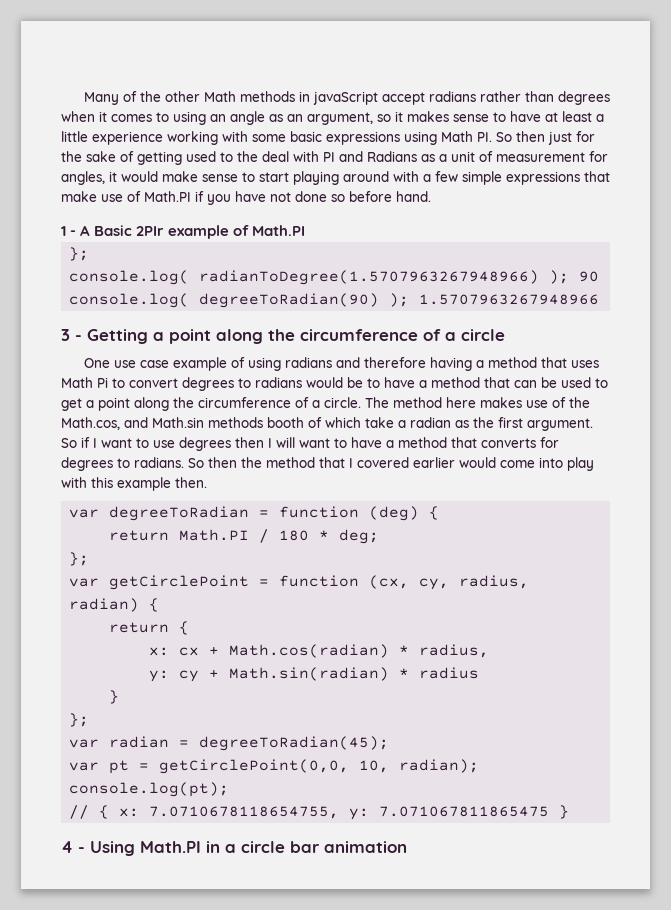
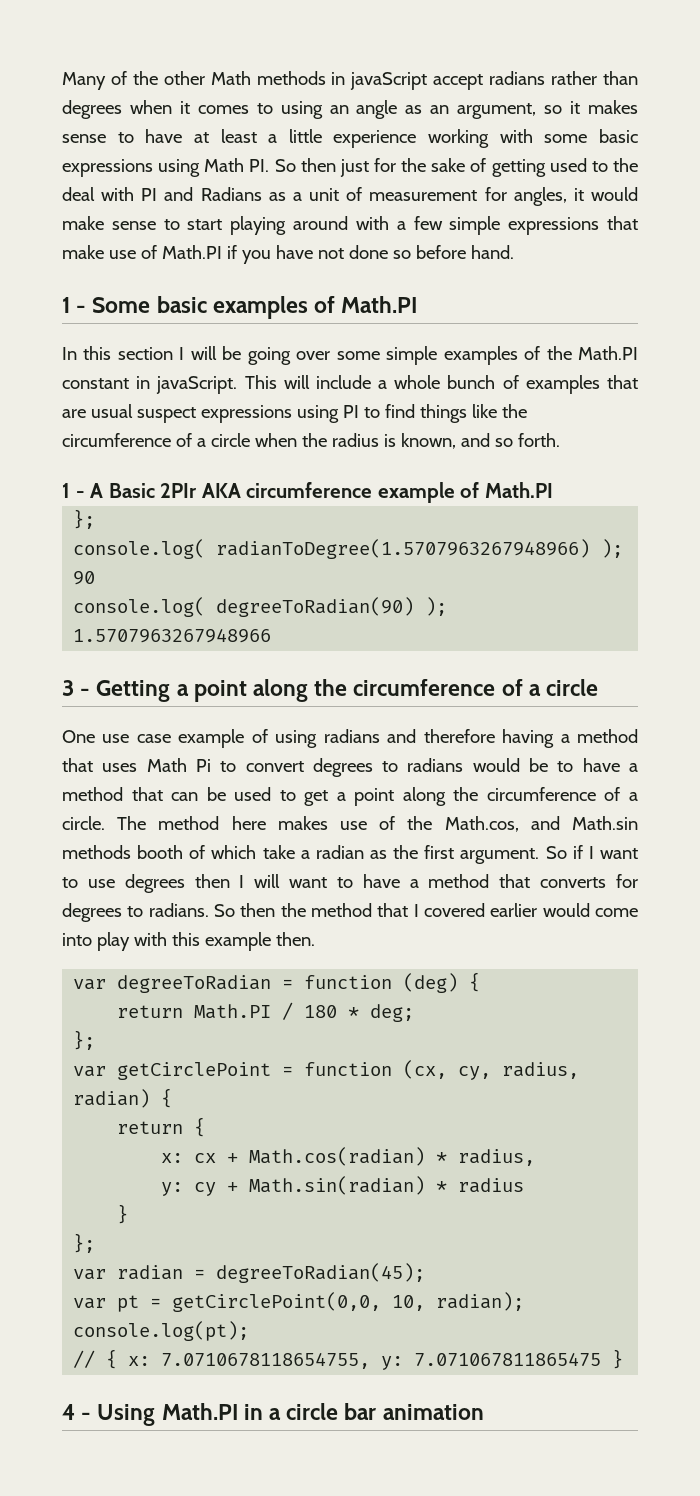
(431, 196) none -> [62,296,418,319] [62,346,638,365] [62,375,638,394] [62,404,527,423] [62,433,560,449] // 1 - Some basic examples of Math.PI // In this section I will be going over some simple examples of the Math.PI constant in javaScript. This will include a whole bunch of examples that are usual suspect expressions using PI to find things like the circumference of a circle when the radius is known, and so forth.
(165, 231) none -> [201,482,373,498] AKA circumference

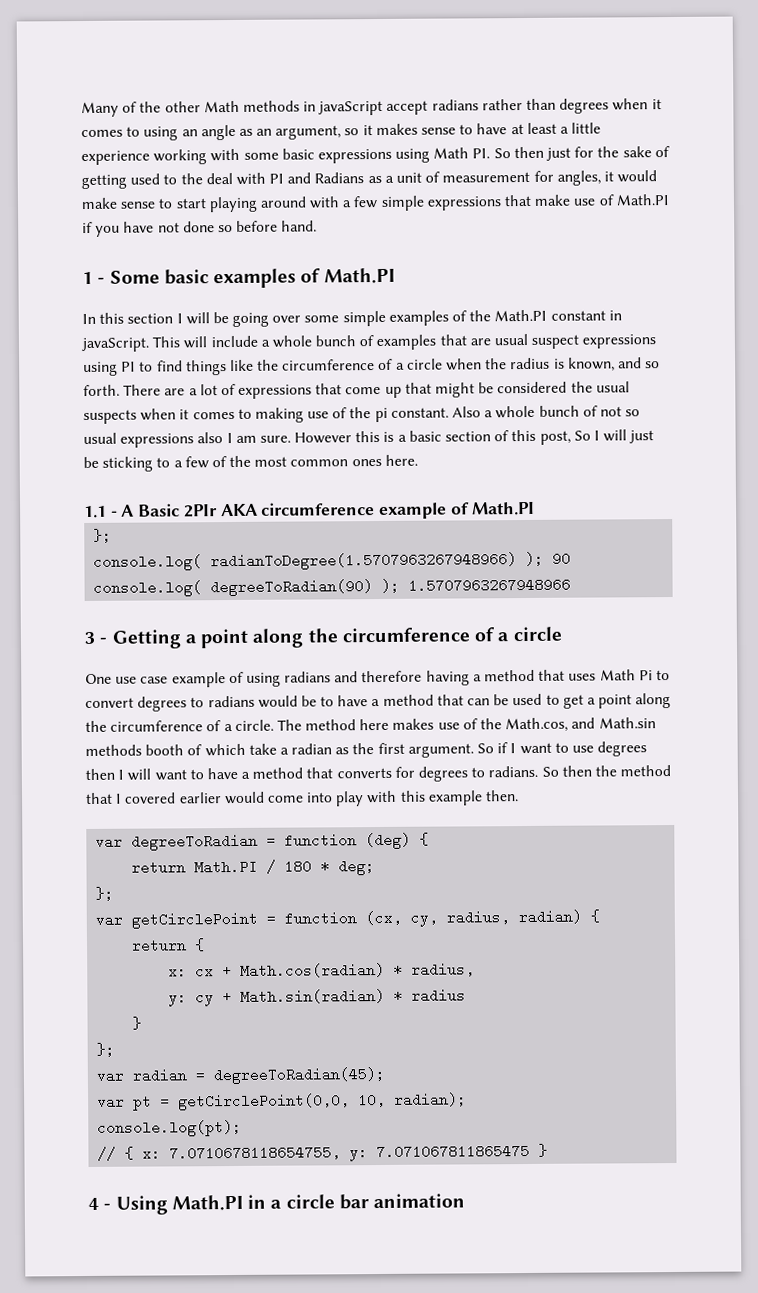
[62,483,70,498] // 1 -> [123,381,630,399] [83,405,641,425] [83,429,655,448] [83,454,418,472] [84,505,107,519] There are a lot of expressions that come up that might be considered the usual suspects when it comes to making use of the pi constant. Also a whole bunch of not so usual expressions also I am sure. However this is a basic section of this post, So I will just be sticking to a few of the most common ones here. // 1.1

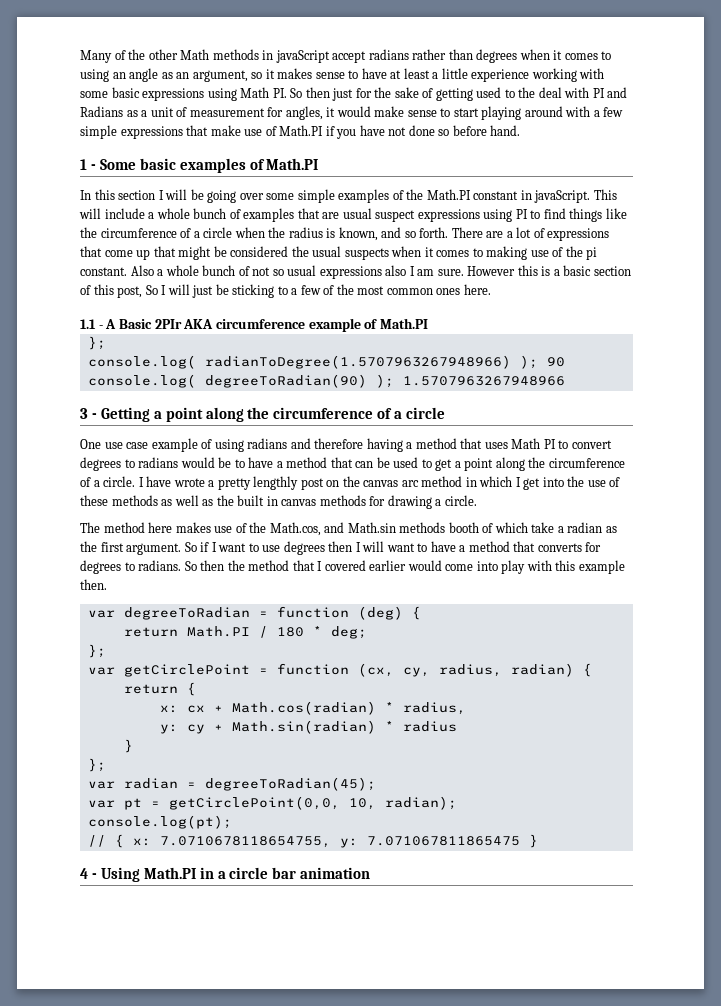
[638,670,653,681] Pi -> [543,439,556,449] PI
(274, 725) none -> [138,476,621,490] [80,495,477,509] I have wrote a pretty lengthly post on the canvas arc method in which I get into the use of these methods as well as the built in canvas methods for drawing a circle. //

